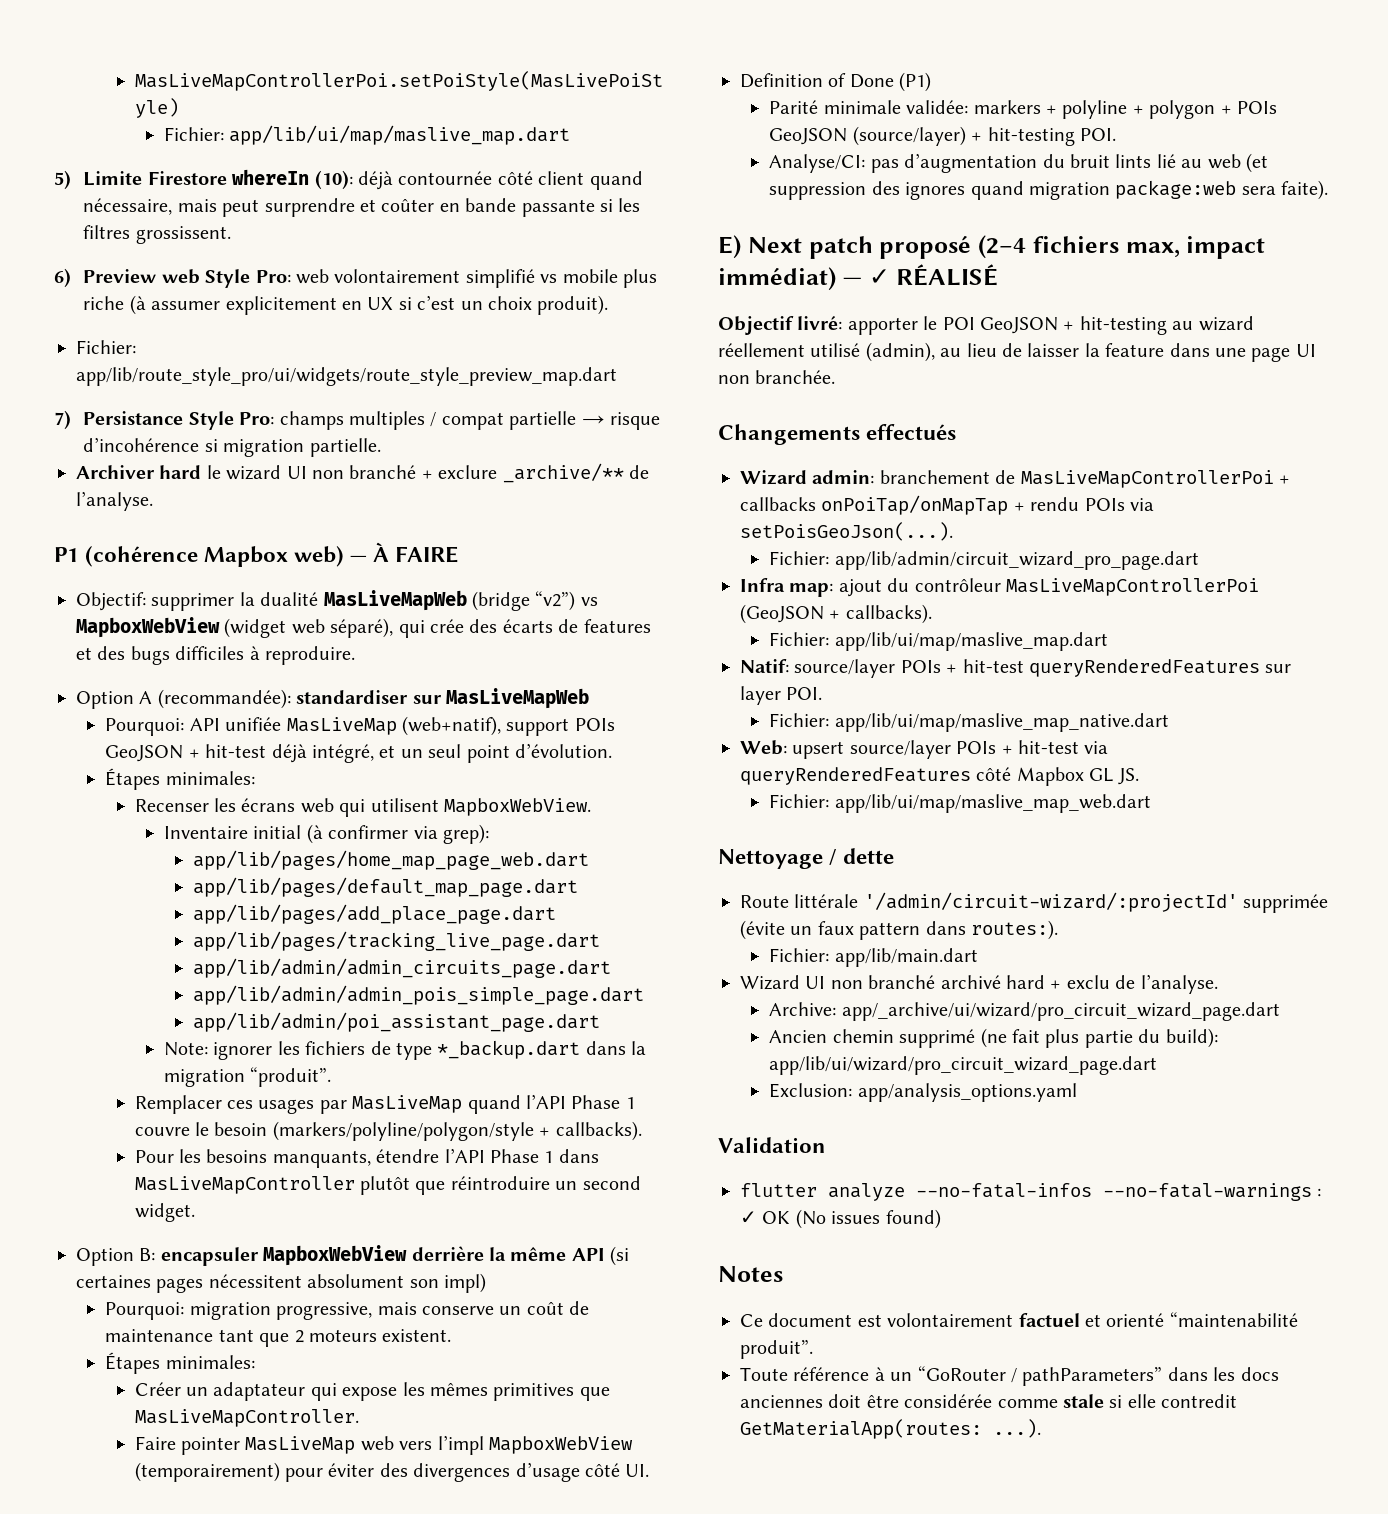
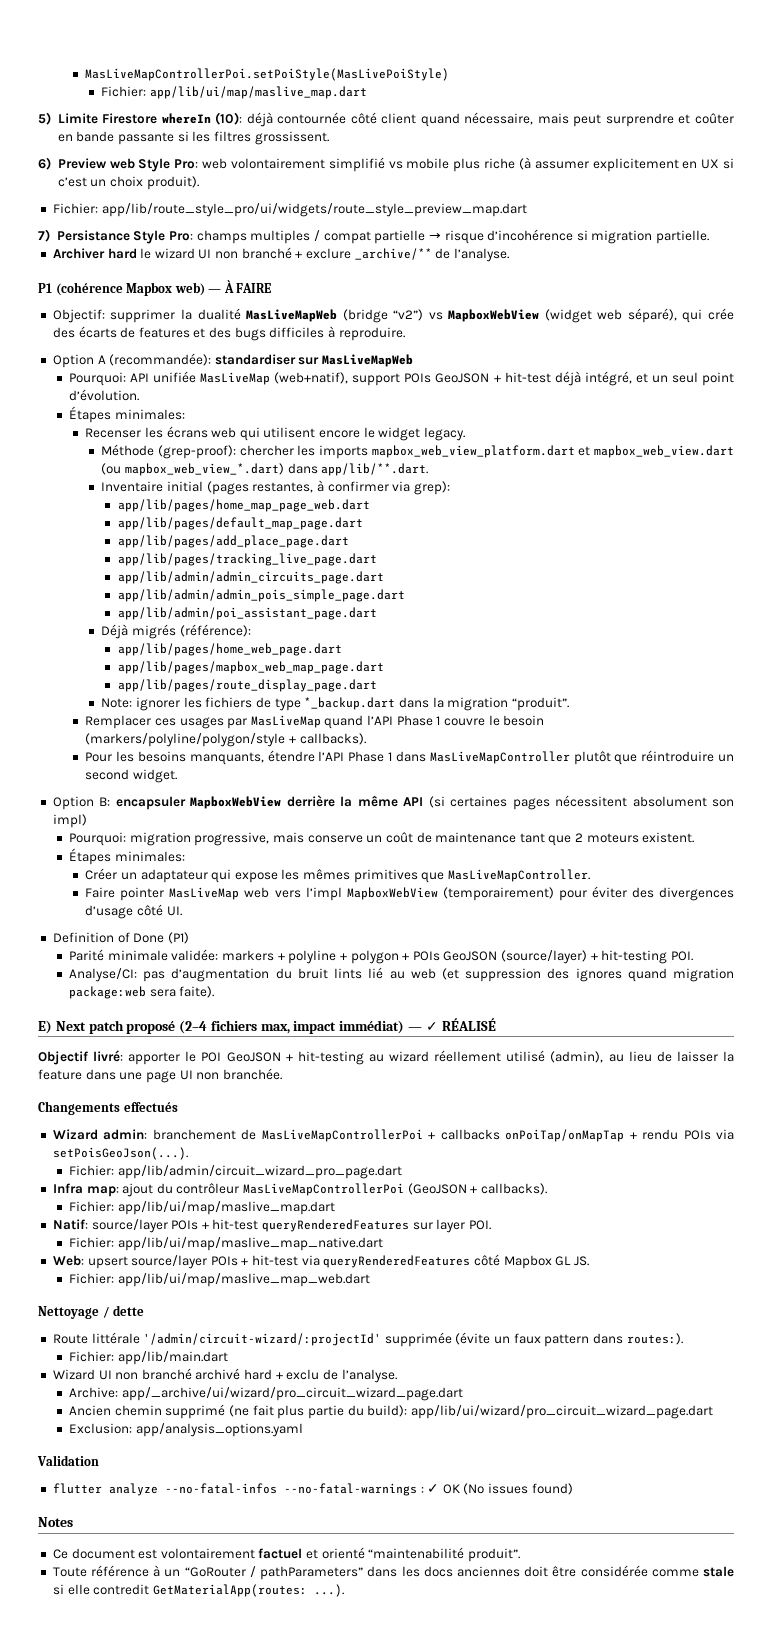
[444,798,592,816] MapboxWebView. -> [319,427,466,441] [101,444,734,459] [101,463,429,476] encore le widget legacy. // Méthode (grep-proof): chercher les imports mapbox_web_view_platform.dart et mapbox_web_view.dart (ou mapbox_web_view_*.dart) dans app/lib/**.dart.
[306,824,323,844] (à -> [206,480,324,495] (pages restantes, à
(601, 1022) none -> [101,624,251,639] [117,643,342,656] [117,661,384,674] [117,679,377,692] // Déjà migrés (référence): // app/lib/pages/home_web_page.dart // app/lib/pages/mapbox_web_map_page.dart // app/lib/pages/route_display_page.dart

